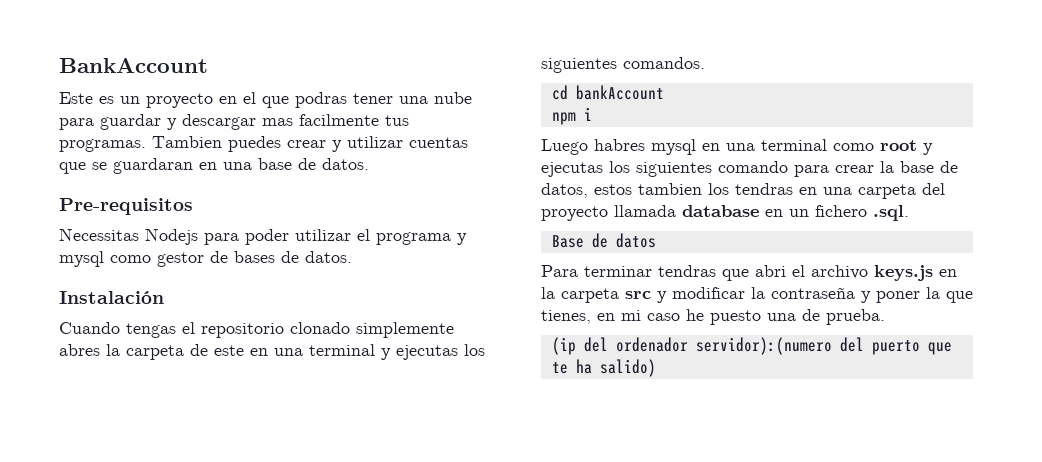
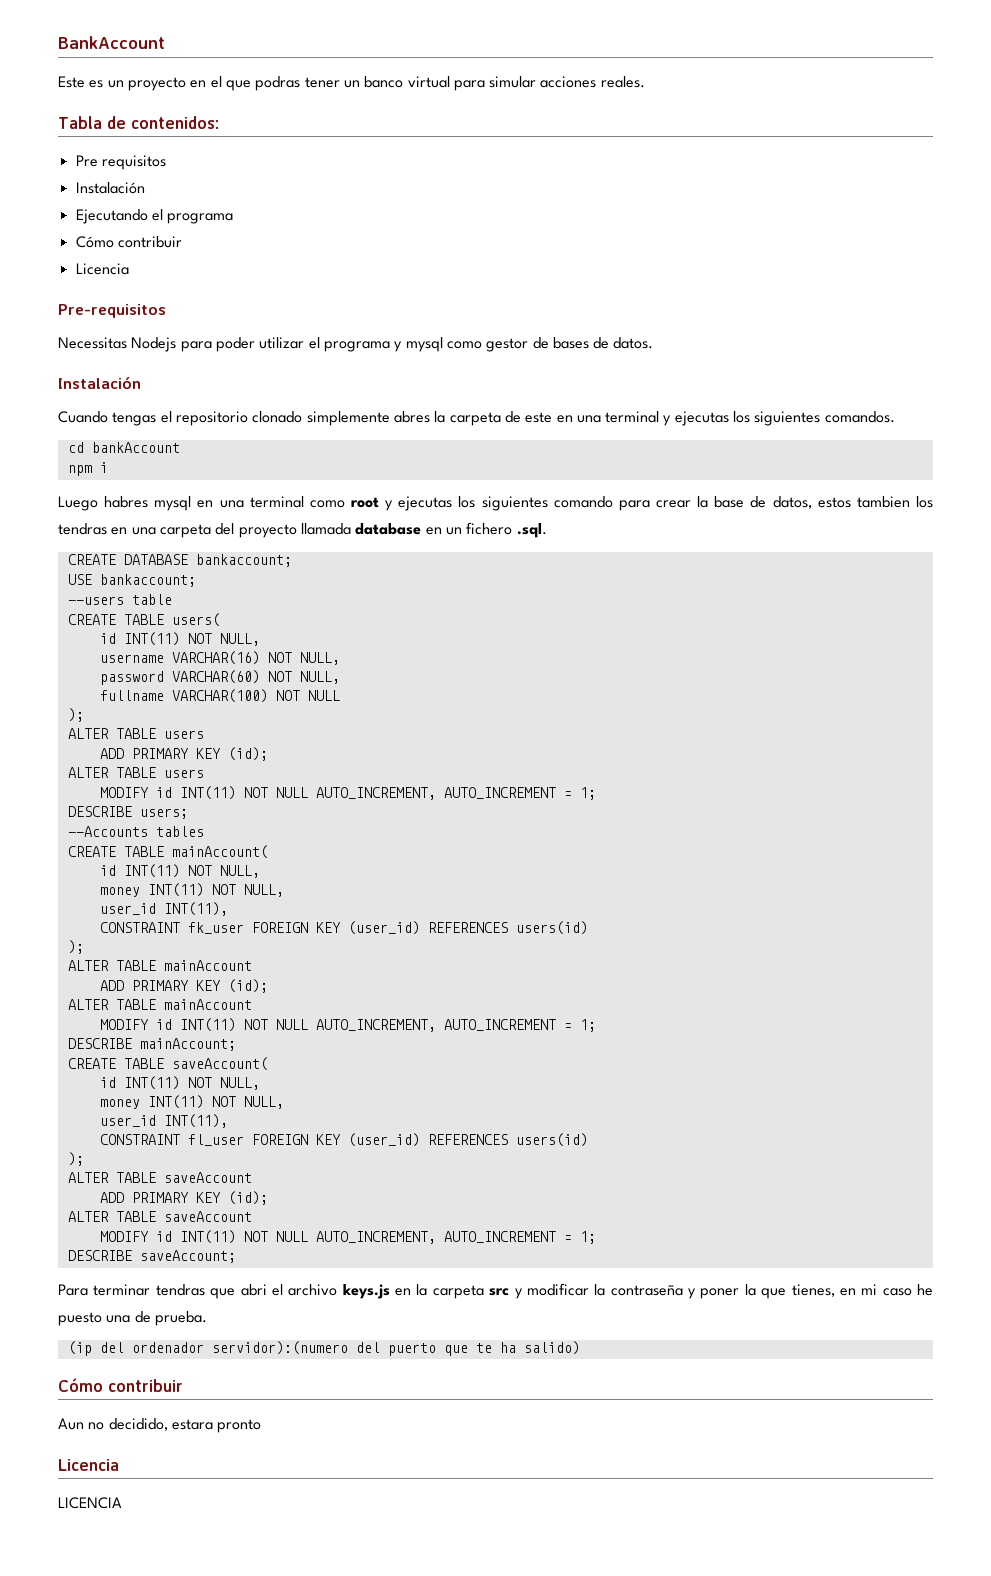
[399,92,472,104] [59,114,409,130] [59,136,468,152] [59,158,369,174] una nube para guardar y descargar mas facilmente tus programas. Tambien puedes crear y utilizar cuentas que se guardaran en una base de datos. -> [343,76,645,91] [58,116,219,129] [75,155,166,170] [75,182,145,194] [75,209,234,224] [75,236,182,248] [75,263,129,275] un banco virtual para simular acciones reales. // Tabla de contenidos: // Pre requisitos // Instalación // Ejecutando el programa // Cómo contribuir // Licencia
[551,233,656,248] Base de datos -> [67,554,292,567] [67,574,196,587] [67,594,172,605] [67,613,220,627] [99,632,260,646] [99,651,340,665] [99,670,340,685] [99,689,340,703] [67,708,84,722] [67,728,204,739] [99,747,268,761] [67,767,204,778] [99,786,596,800] [67,806,188,819] [67,826,204,837] [67,845,268,859] [99,864,260,878] [99,883,284,897] [99,902,228,916] [99,921,588,935] [67,940,84,954] [67,960,252,971] [99,979,268,993] [67,999,252,1010] [99,1018,596,1032] [67,1038,236,1051] [67,1057,268,1071] [99,1076,260,1090] [99,1095,284,1109] [99,1114,228,1128] [99,1133,588,1147] [67,1152,84,1166] [67,1172,252,1183] [99,1191,268,1205] [67,1211,252,1222] [99,1230,596,1244] [67,1250,236,1263] CREATE DATABASE bankaccount; // USE bankaccount; // --users table // CREATE TABLE users( // id INT(11) NOT NULL, // username VARCHAR(16) NOT NULL, // password VARCHAR(60) NOT NULL, // fullname VARCHAR(100) NOT NULL // ); // ALTER TABLE users // ADD PRIMARY KEY (id); // ALTER TABLE users // MODIFY id INT(11) NOT NULL AUTO_INCREMENT, AUTO_INCREMENT = 1; // DESCRIBE users; // --Accounts tables // CREATE TABLE mainAccount( // id INT(11) NOT NULL, // money INT(11) NOT NULL, // user_id INT(11), // CONSTRAINT fk_user FOREIGN KEY (user_id) REFERENCES users(id) // ); // ALTER TABLE mainAccount // ADD PRIMARY KEY (id); // ALTER TABLE mainAccount // MODIFY id INT(11) NOT NULL AUTO_INCREMENT, AUTO_INCREMENT = 1; // DESCRIBE mainAccount; // CREATE TABLE saveAccount( // id INT(11) NOT NULL, // money INT(11) NOT NULL, // user_id INT(11), // CONSTRAINT fl_user FOREIGN KEY (user_id) REFERENCES users(id) // ); // ALTER TABLE saveAccount // ADD PRIMARY KEY (id); // ALTER TABLE saveAccount // MODIFY id INT(11) NOT NULL AUTO_INCREMENT, AUTO_INCREMENT = 1; // DESCRIBE saveAccount;
(656, 368) none -> [58,1378,183,1392] [58,1418,262,1433] [58,1459,119,1471] [58,1497,122,1509] // Cómo contribuir // Aun no decidido, estara pronto // Licencia // LICENCIA

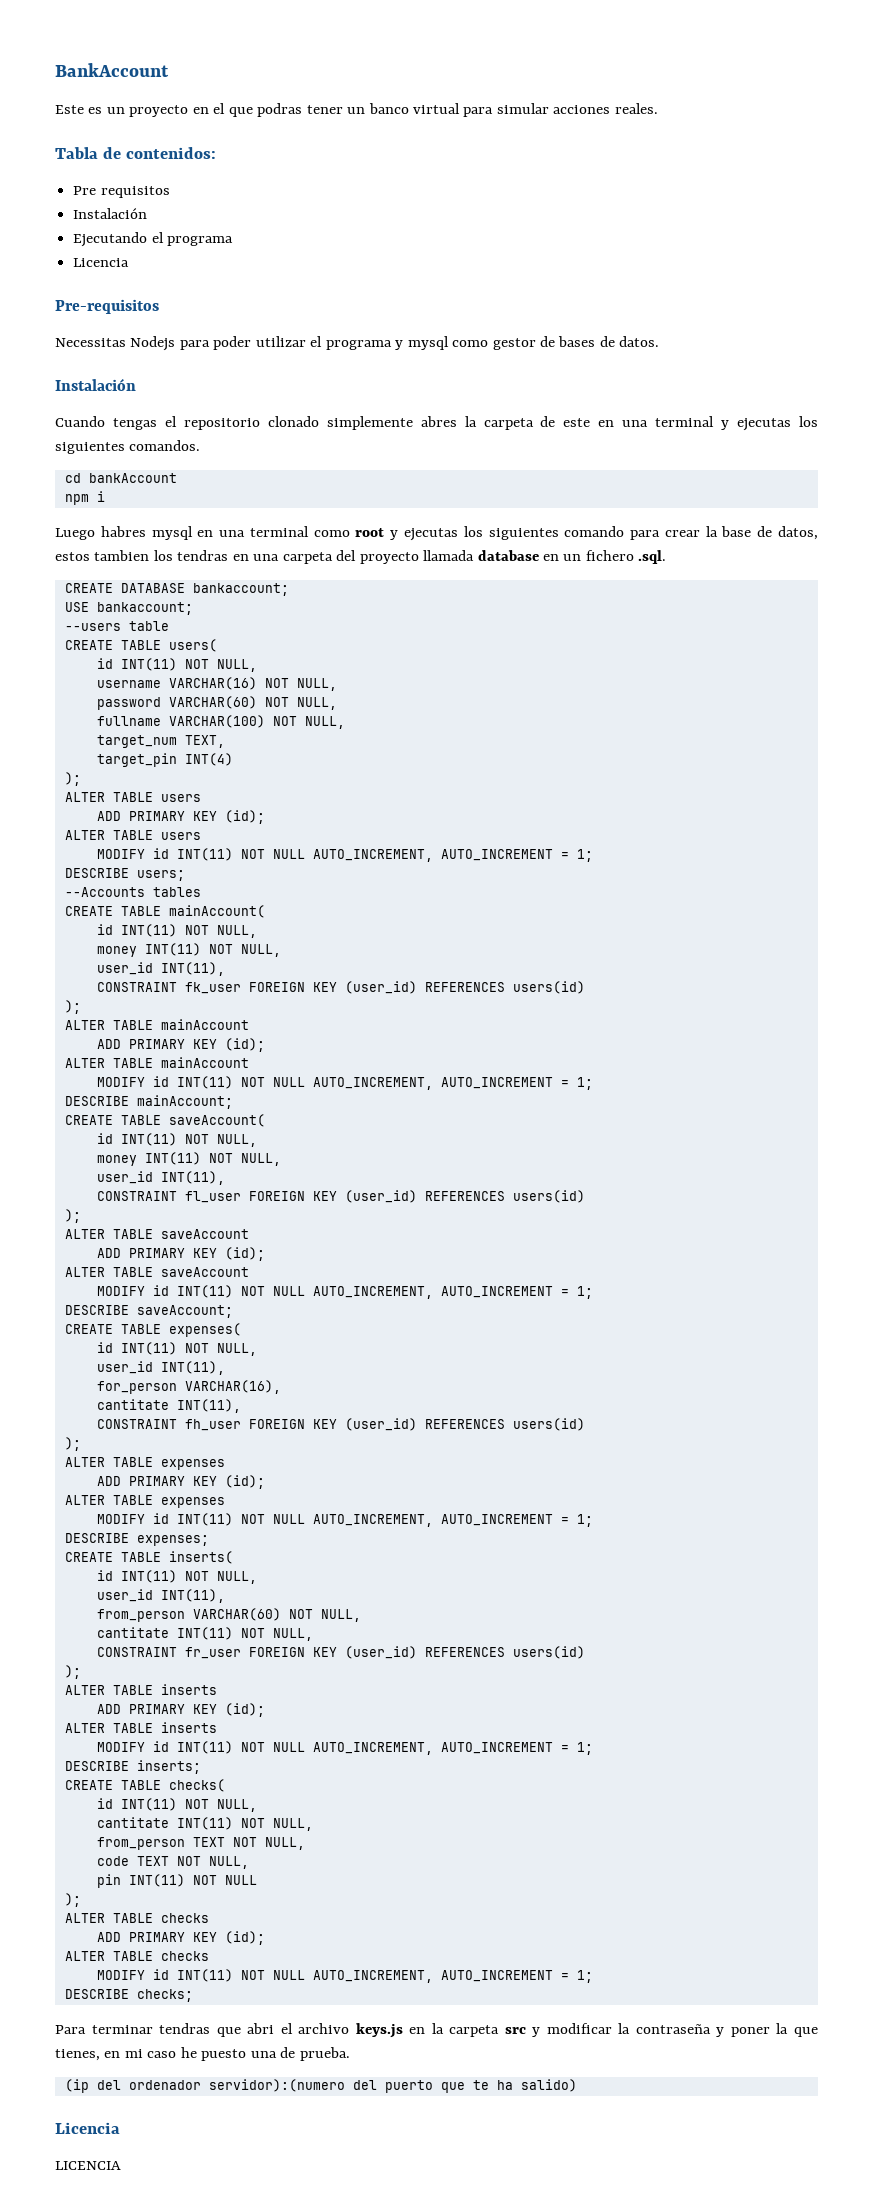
[75,236,182,248] // Cómo contribuir -> (234, 241) none
[307,690,340,701] NULL -> [304,716,345,729] [96,735,225,748] [96,753,233,767] NULL, // target_num TEXT, // target_pin INT(4)
(236, 1256) none -> [64,1323,241,1337] [96,1342,257,1356] [96,1361,225,1375] [96,1380,281,1394] [96,1399,241,1413] [96,1418,585,1431] [64,1437,81,1451] [64,1457,225,1470] [96,1475,265,1489] [64,1495,225,1508] [96,1513,593,1527] [64,1533,209,1546] [64,1551,233,1564] [96,1570,257,1584] [96,1589,225,1603] [96,1608,361,1622] [96,1627,313,1641] [96,1646,585,1659] [64,1665,81,1679] [64,1684,217,1695] [96,1703,265,1717] [64,1722,217,1733] [96,1741,593,1755] [64,1760,201,1774] [64,1779,225,1792] [96,1798,257,1812] [96,1817,313,1831] [96,1837,305,1850] [96,1856,249,1869] [96,1874,257,1888] [64,1893,81,1907] [64,1913,209,1923] [96,1931,265,1945] [64,1951,209,1961] [96,1969,593,1983] [64,1989,193,2002] // CREATE TABLE expenses( // id INT(11) NOT NULL, // user_id INT(11), // for_person VARCHAR(16), // cantitate INT(11), // CONSTRAINT fh_user FOREIGN KEY (user_id) REFERENCES users(id) // ); // ALTER TABLE expenses // ADD PRIMARY KEY (id); // ALTER TABLE expenses // MODIFY id INT(11) NOT NULL AUTO_INCREMENT, AUTO_INCREMENT = 1; // DESCRIBE expenses; // CREATE TABLE inserts( // id INT(11) NOT NULL, // user_id INT(11), // from_person VARCHAR(60) NOT NULL, // cantitate INT(11) NOT NULL, // CONSTRAINT fr_user FOREIGN KEY (user_id) REFERENCES users(id) // ); // ALTER TABLE inserts // ADD PRIMARY KEY (id); // ALTER TABLE inserts // MODIFY id INT(11) NOT NULL AUTO_INCREMENT, AUTO_INCREMENT = 1; // DESCRIBE inserts; // CREATE TABLE checks( // id INT(11) NOT NULL, // cantitate INT(11) NOT NULL, // from_person TEXT NOT NULL, // code TEXT NOT NULL, // pin INT(11) NOT NULL // ); // ALTER TABLE checks // ADD PRIMARY KEY (id); // ALTER TABLE checks // MODIFY id INT(11) NOT NULL AUTO_INCREMENT, AUTO_INCREMENT = 1; // DESCRIBE checks;
[58,1378,183,1392] [58,1418,262,1433] // Cómo contribuir // Aun no decidido, estara pronto -> (577, 2085) none

